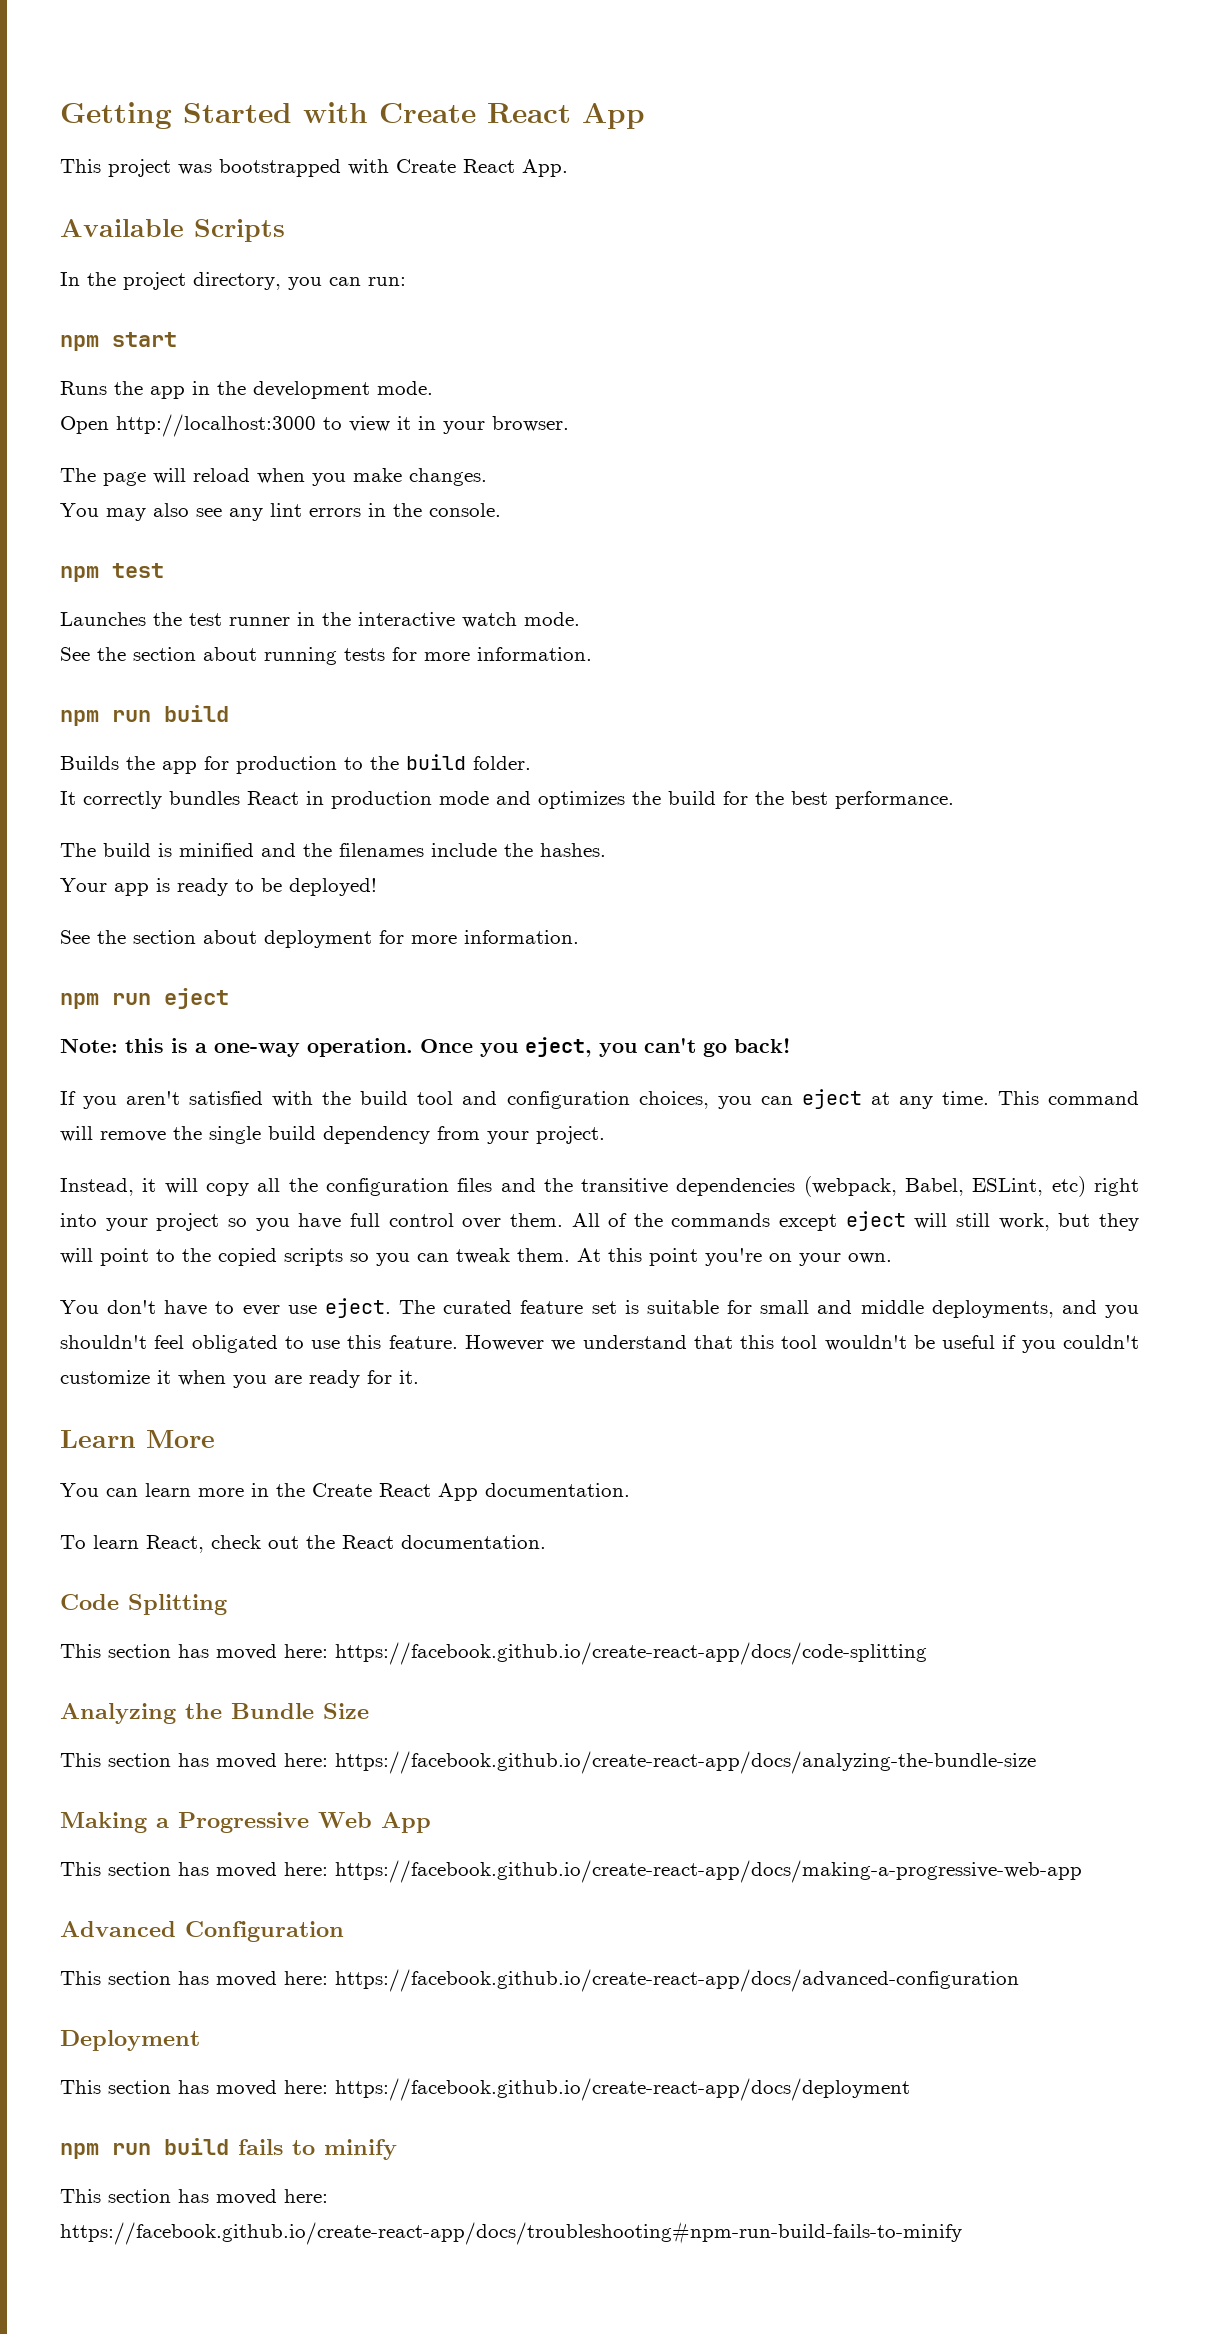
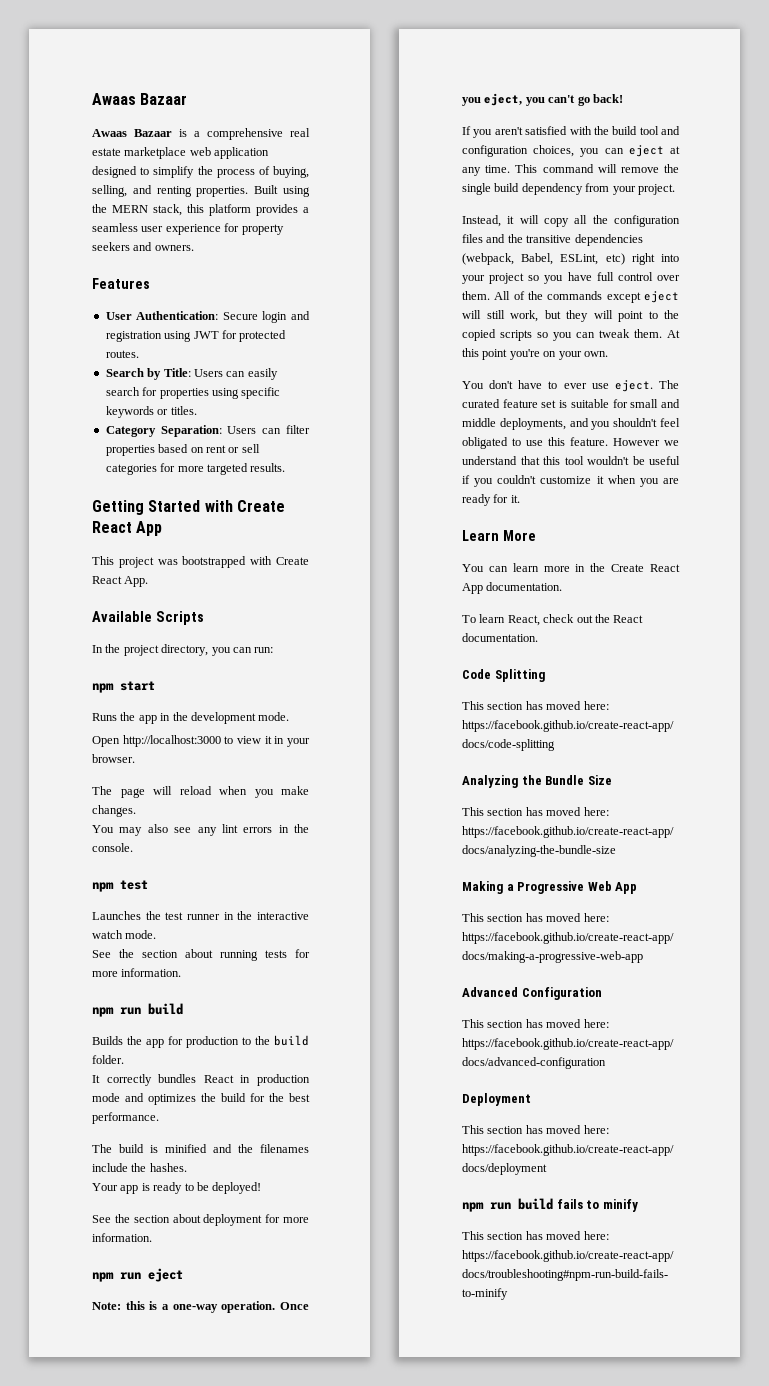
(60, 115) none -> [92,93,188,105] [92,128,310,140] [92,147,270,159] [92,166,309,178] [92,185,310,197] [92,204,309,216] [92,223,284,235] [92,242,194,251] [92,278,150,289] [105,311,310,323] [105,330,287,342] [105,350,139,358] [105,368,278,380] [105,387,281,399] [105,406,197,418] [105,425,310,437] [105,444,260,456] [105,463,286,475] Awaas Bazaar // Awaas Bazaar is a comprehensive real estate marketplace web application designed to simplify the process of buying, selling, and renting properties. Built using the MERN stack, this platform provides a seamless user experience for property seekers and owners. // Features // User Authentication: Secure login and registration using JWT for protected routes. // Search by Title: Users can easily search for properties using specific keywords or titles. // Category Separation: Users can filter properties based on rent or sell categories for more targeted results. //

